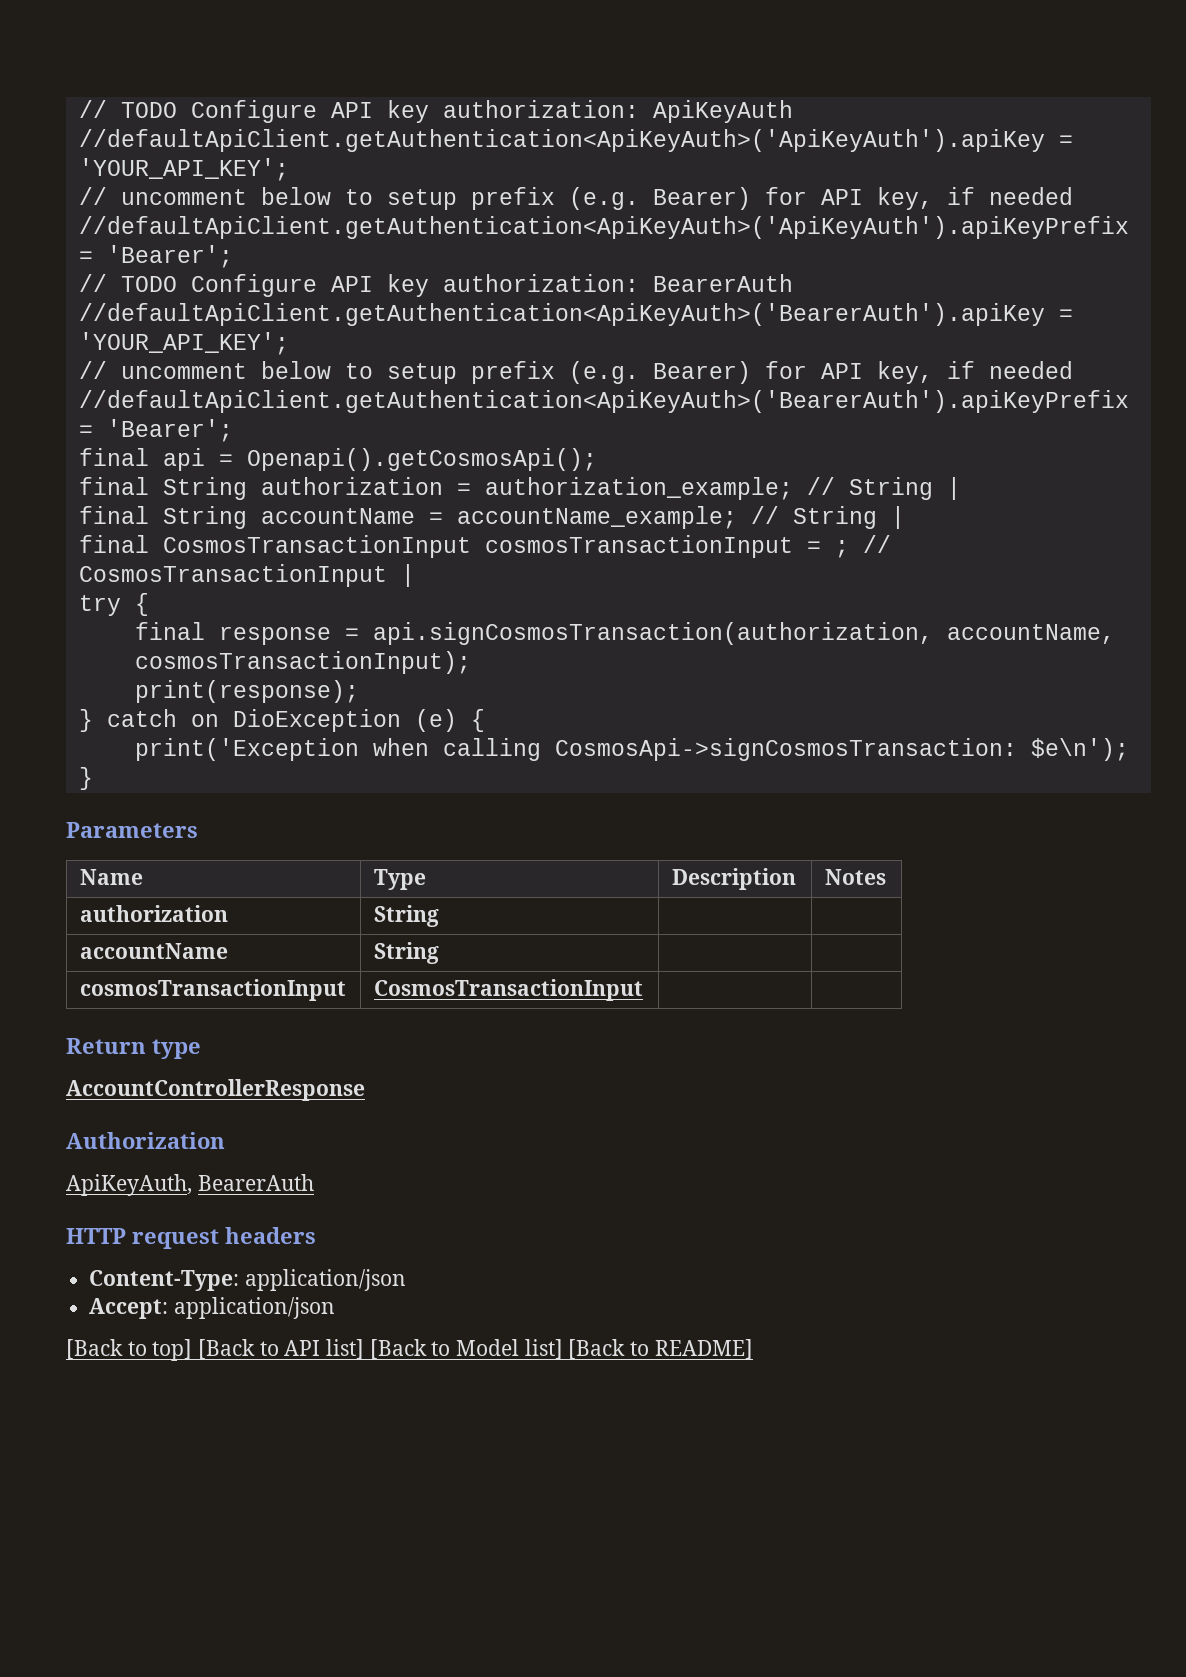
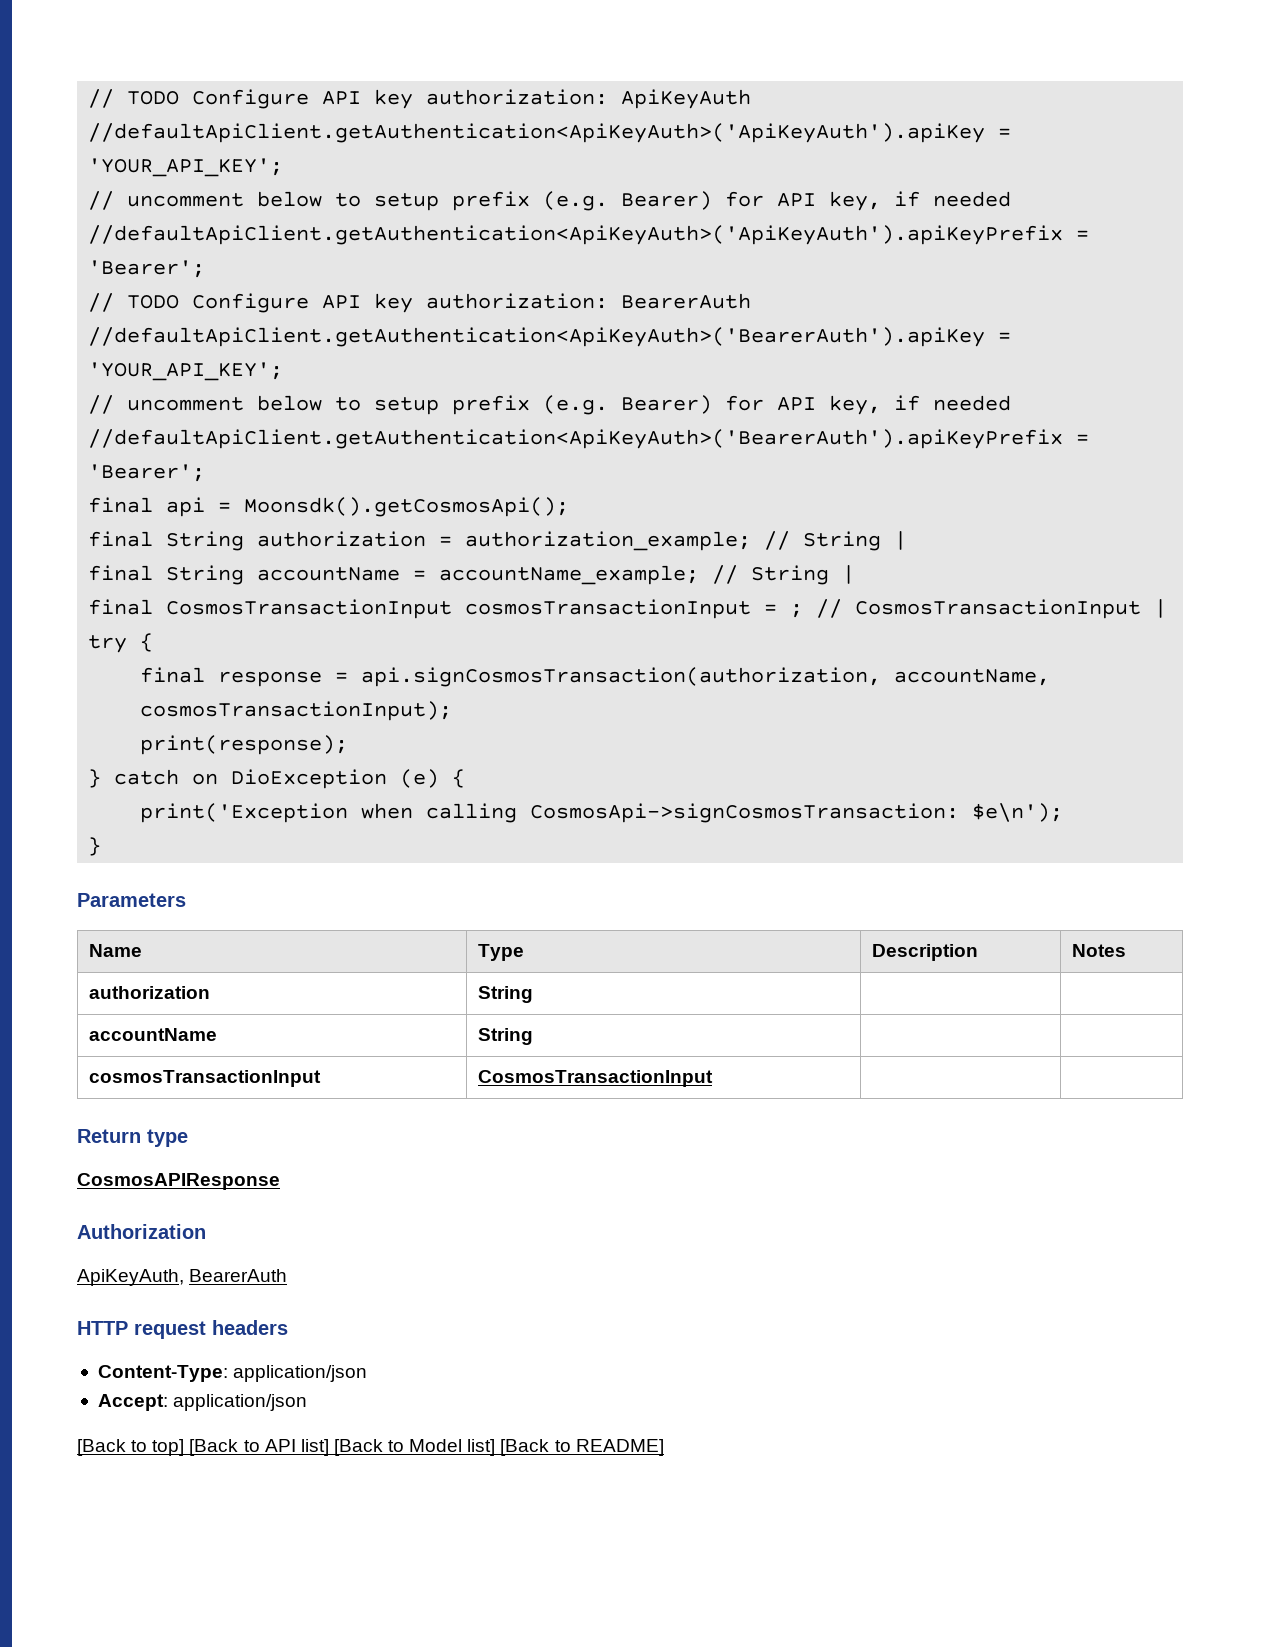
[246,448,597,471] Openapi().getCosmosApi(); -> [244,497,570,517] Moonsdk().getCosmosApi();
[66,1079,365,1101] AccountControllerResponse -> [77,1173,280,1190] CosmosAPIResponse

